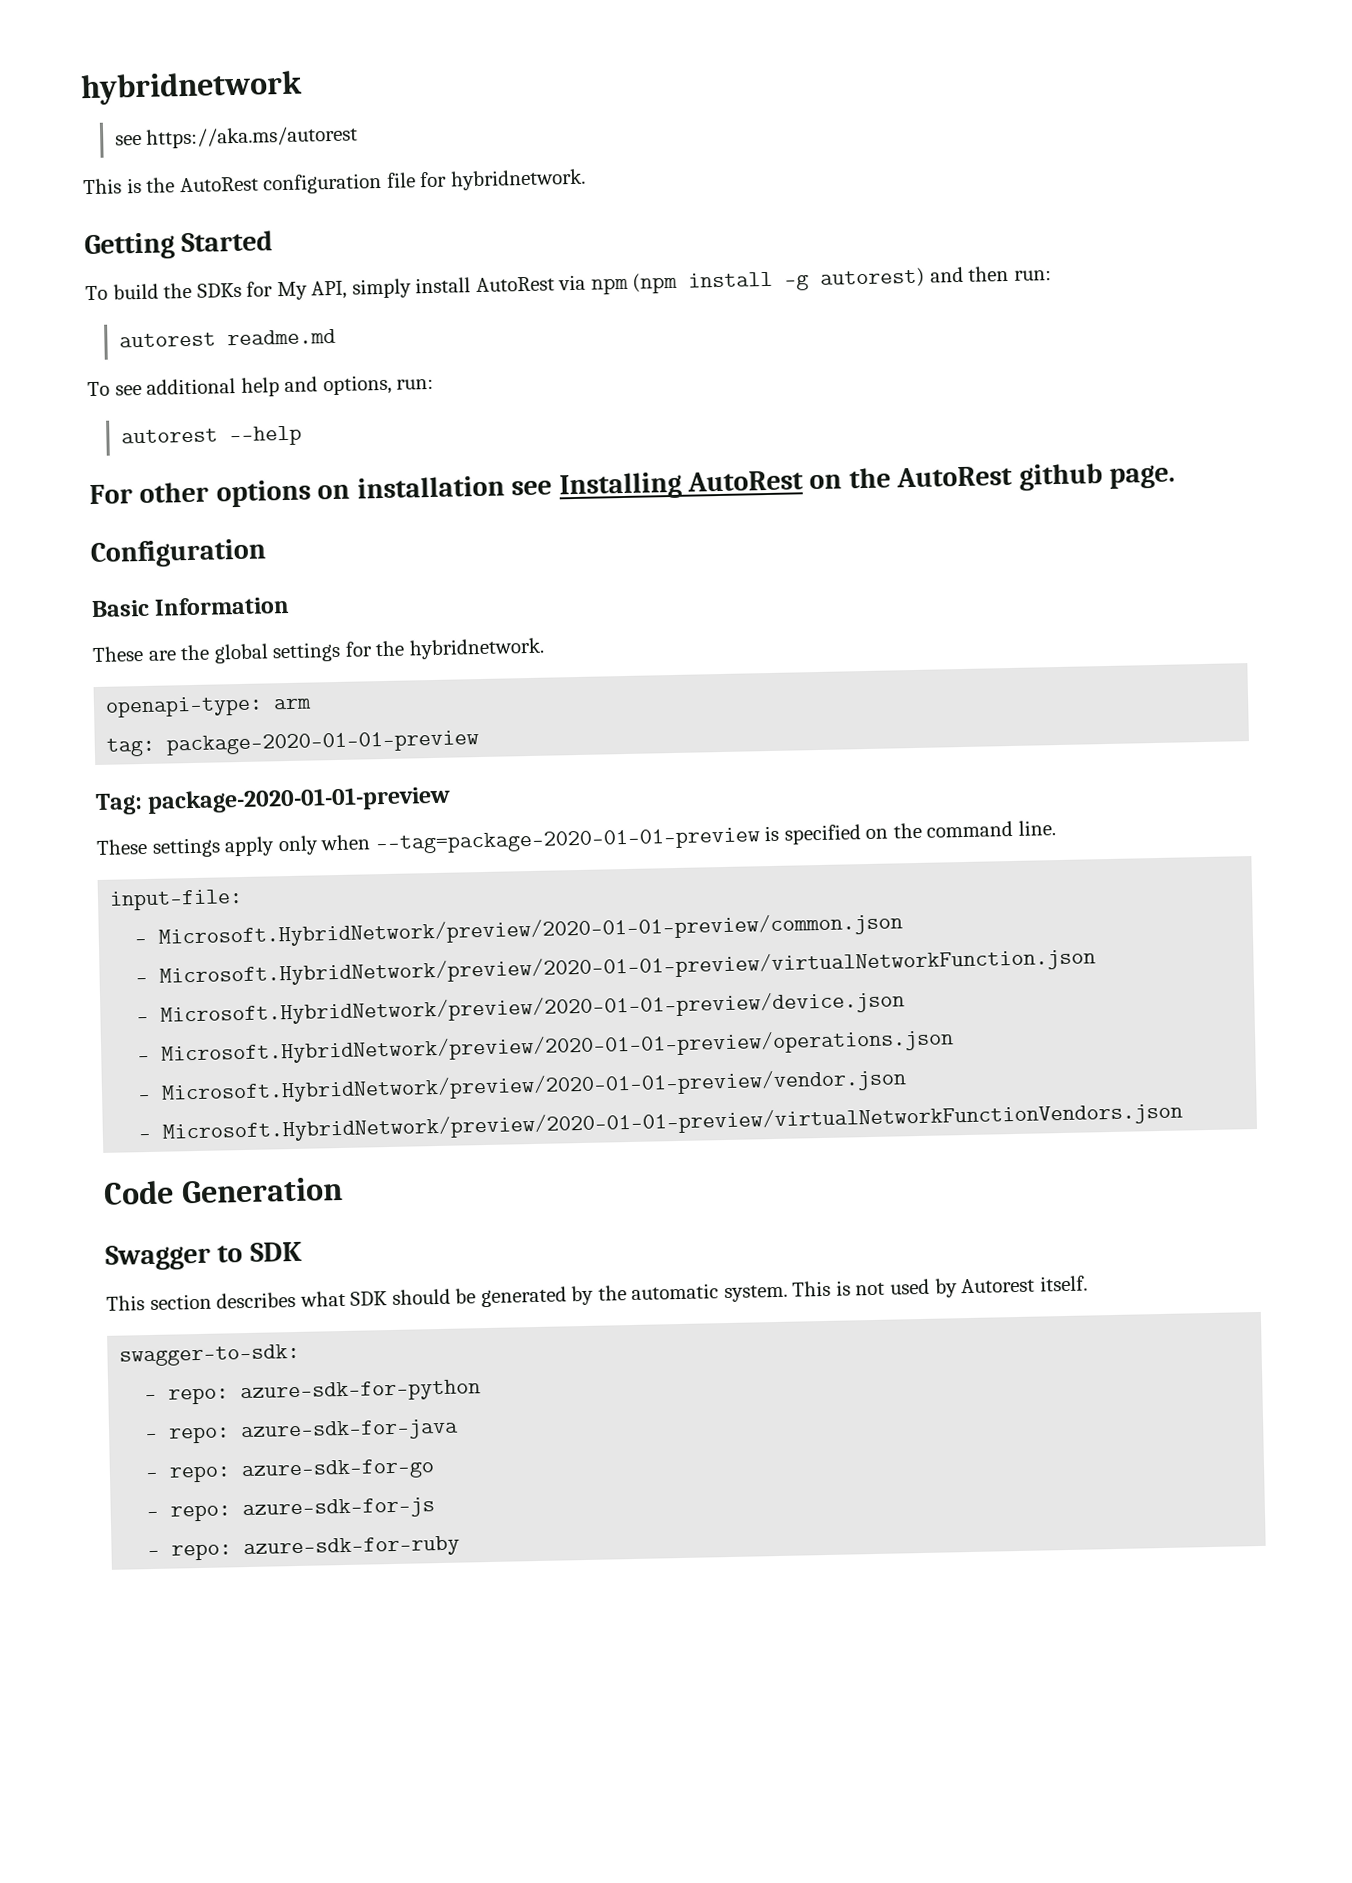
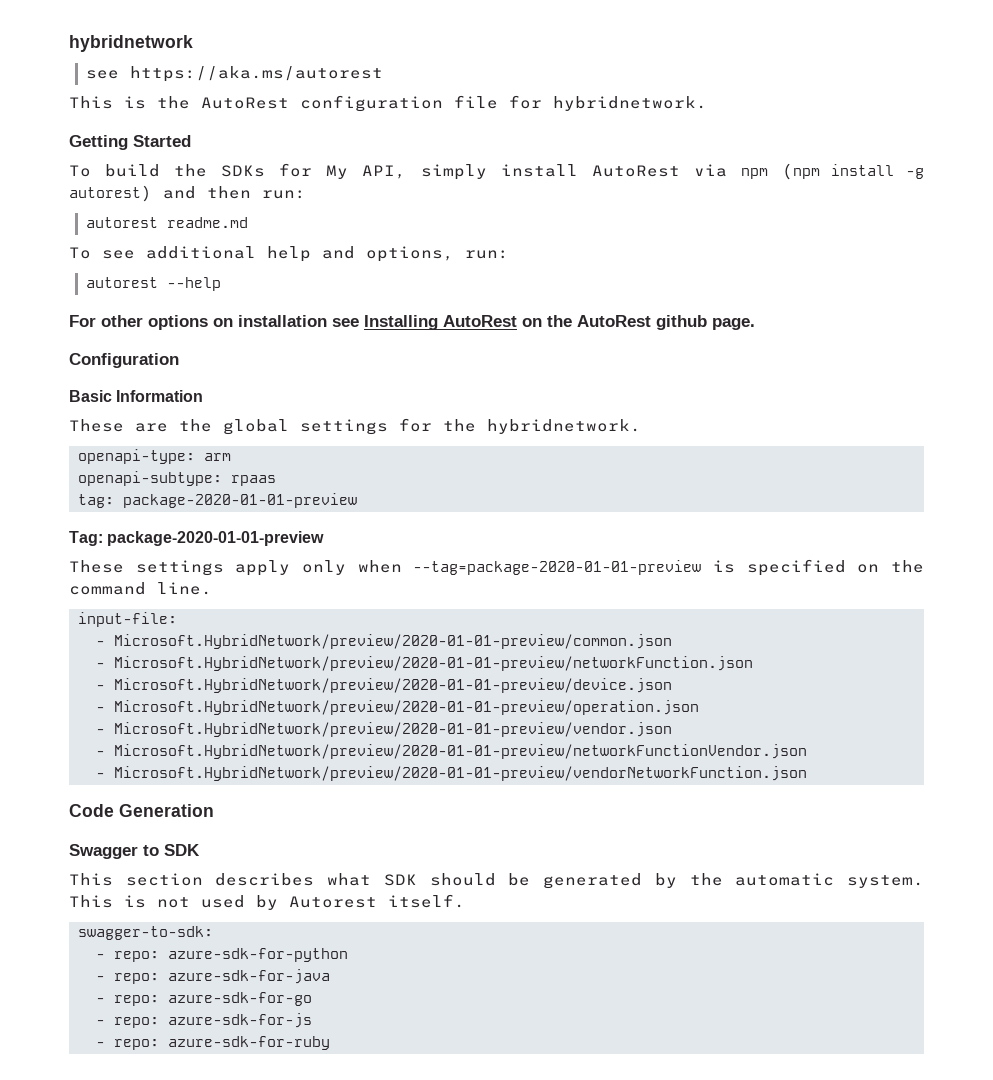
(313, 704) none -> [78,471,276,486] // openapi-subtype: rpaas
[159,947,1097,988] Microsoft.HybridNetwork/preview/2020-01-01-preview/virtualNetworkFunction.json -> [114,656,753,671] Microsoft.HybridNetwork/preview/2020-01-01-preview/networkFunction.json
[161,1028,955,1066] Microsoft.HybridNetwork/preview/2020-01-01-preview/operations.json -> [114,700,699,715] Microsoft.HybridNetwork/preview/2020-01-01-preview/operation.json
[162,1101,1184,1144] Microsoft.HybridNetwork/preview/2020-01-01-preview/virtualNetworkFunctionVendors.json -> [114,744,807,759] [96,766,807,781] Microsoft.HybridNetwork/preview/2020-01-01-preview/networkFunctionVendor.json // - Microsoft.HybridNetwork/preview/2020-01-01-preview/vendorNetworkFunction.json

